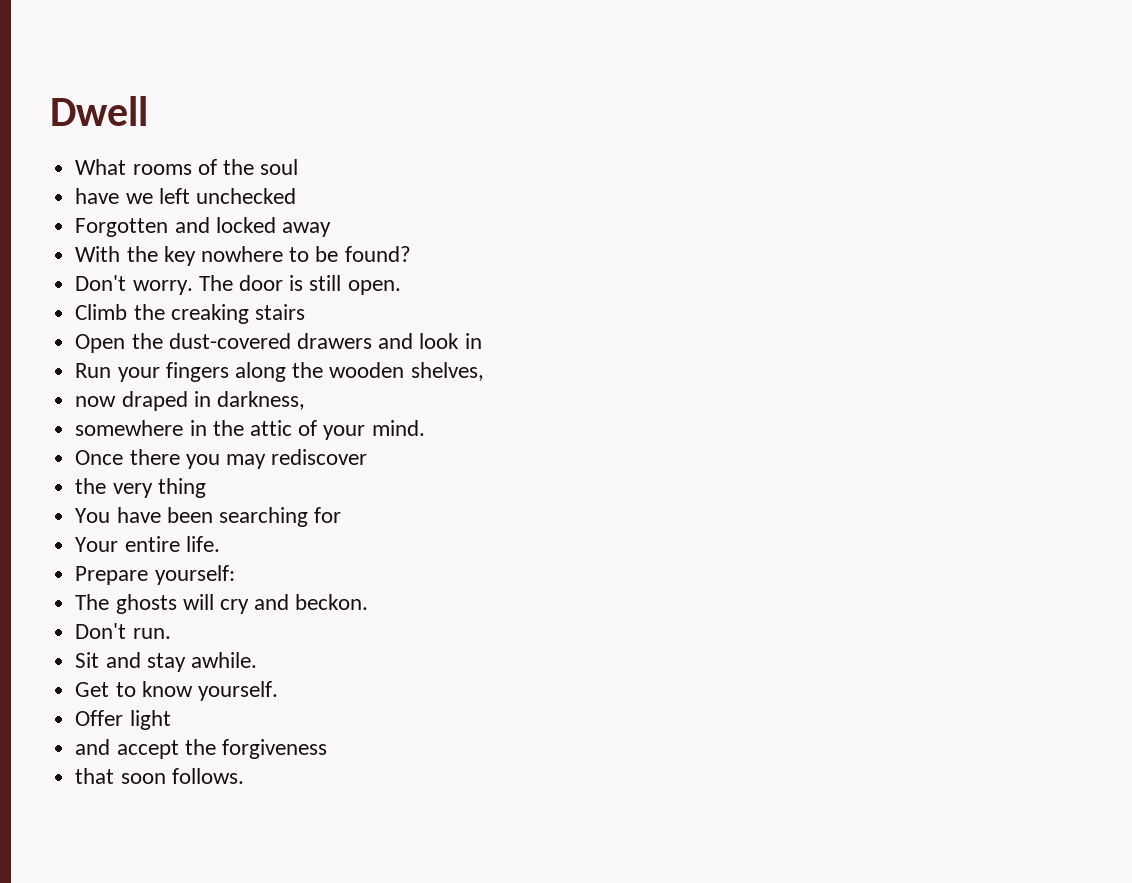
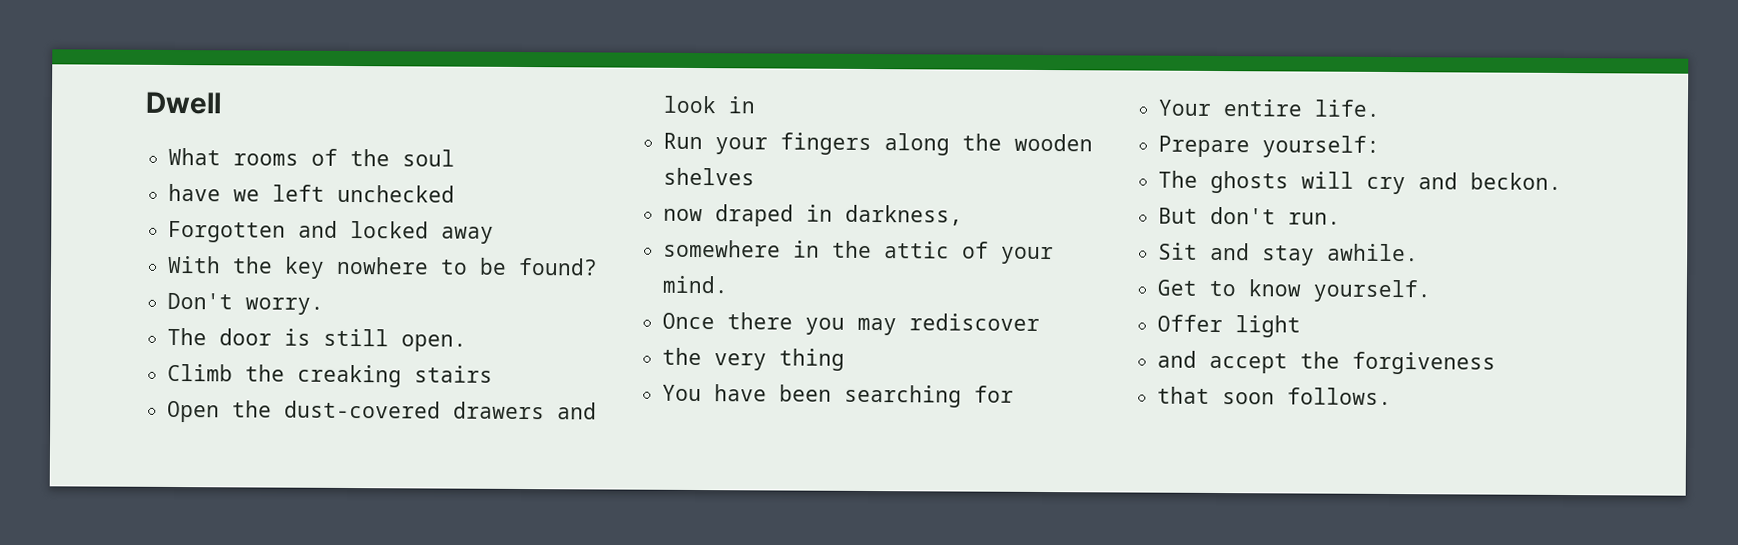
(193, 287) none -> (325, 306) //
[410,362,484,381] shelves, -> [663,167,756,186] shelves
[75,623,127,639] Don't -> [1158,206,1277,225] But don't

